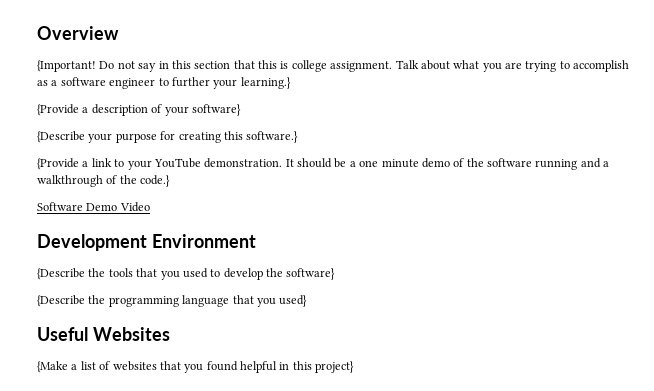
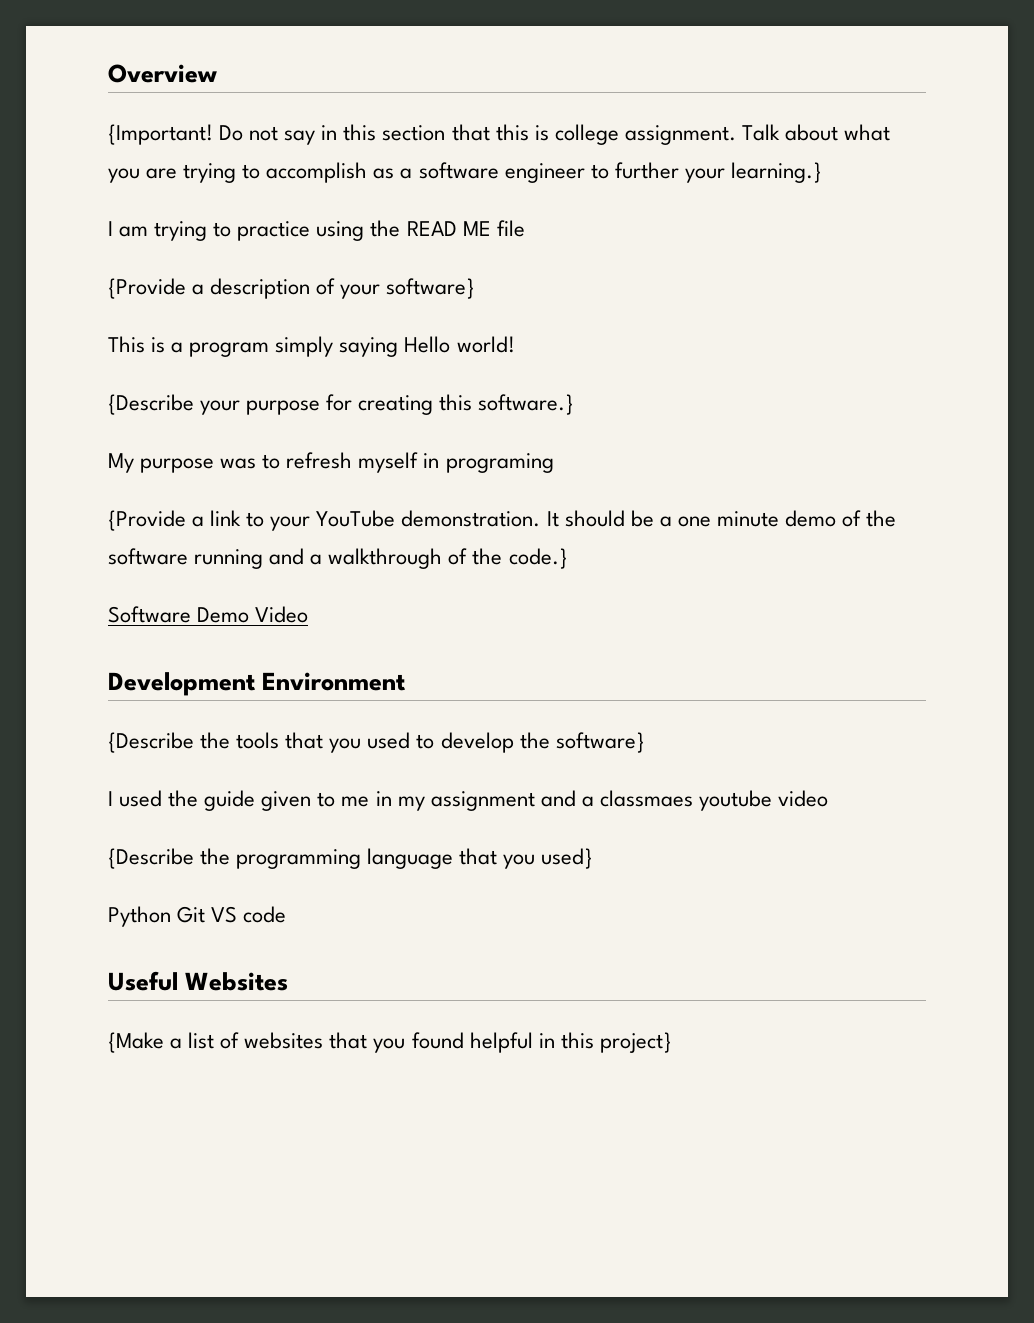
(291, 83) none -> [108,220,525,241] // I am trying to practice using the READ ME file
(241, 110) none -> [108,336,515,357] // This is a program simply saying Hello world!
(299, 137) none -> [108,452,554,473] // My purpose was to refresh myself in programing
(336, 274) none -> [108,790,829,811] // I used the guide given to me in my assignment and a classmaes youtube video
(308, 301) none -> [108,906,287,927] // Python Git VS code

